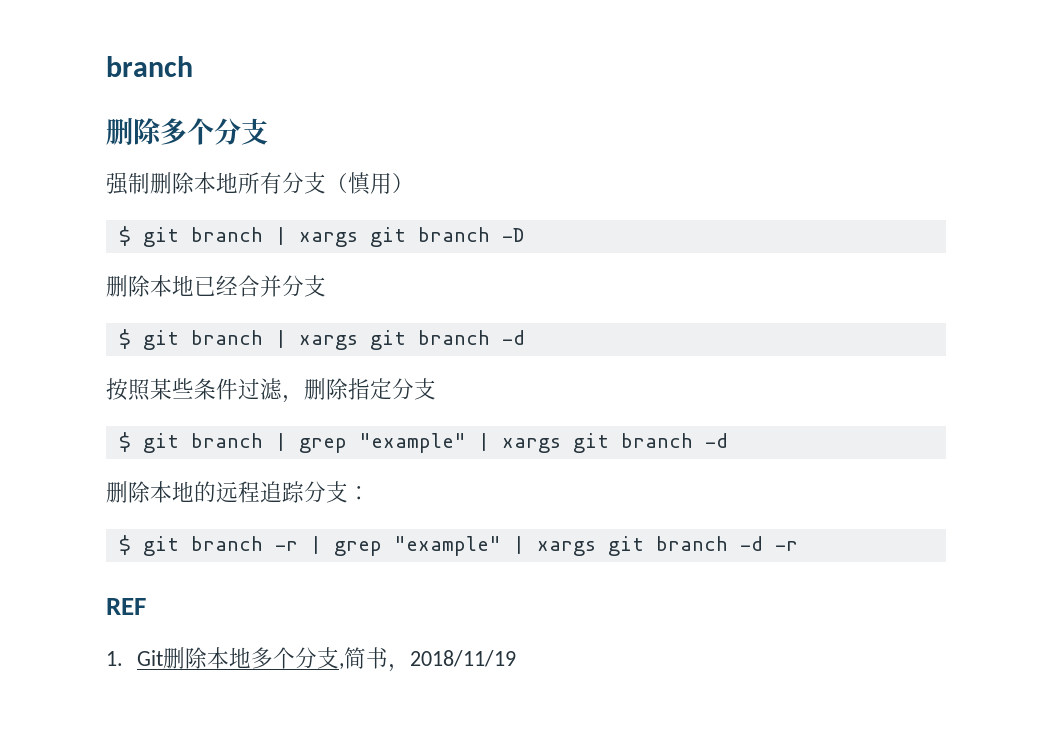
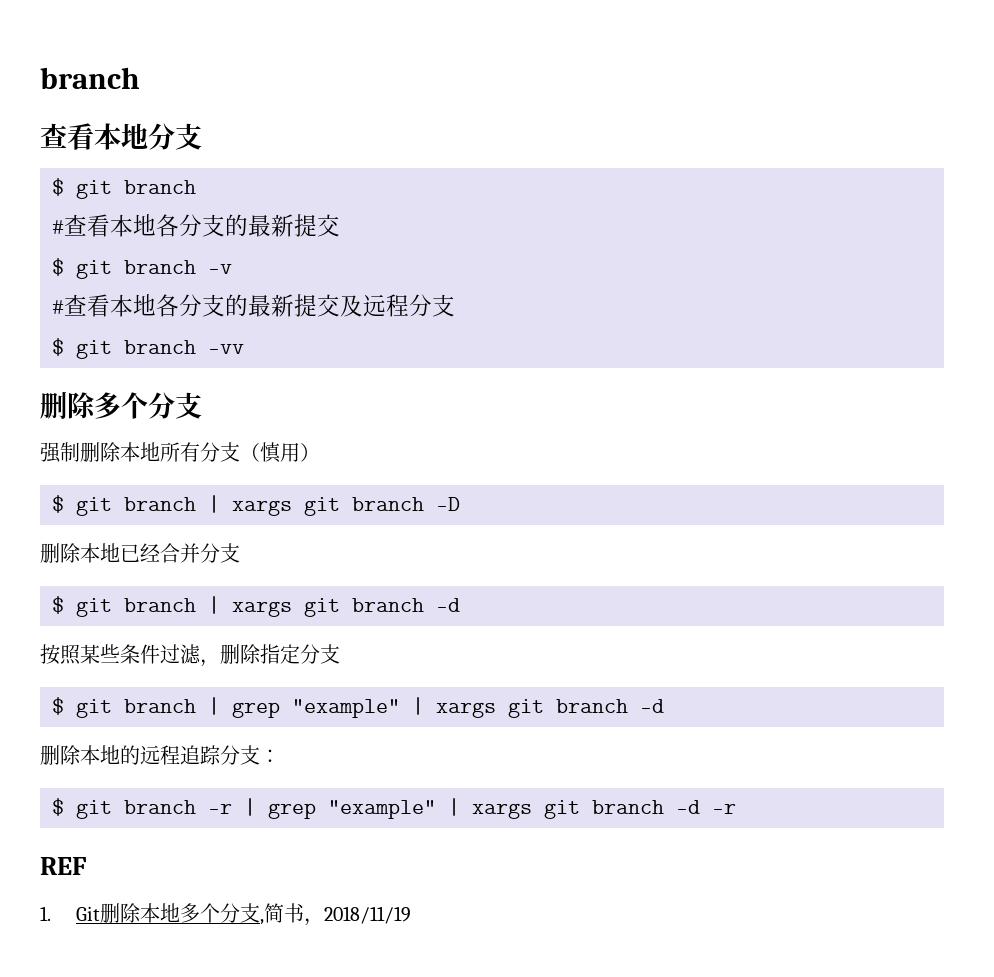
[106,56,193,77] branch -> [40,67,140,89] [40,123,202,150] [52,178,196,199] [52,214,340,237] [52,258,232,279] [52,294,455,317] [52,338,244,359] branch // 查看本地分支 // $ git branch // #查看本地各分支的最新提交 // $ git branch -v // #查看本地各分支的最新提交及远程分支 // $ git branch -vv

